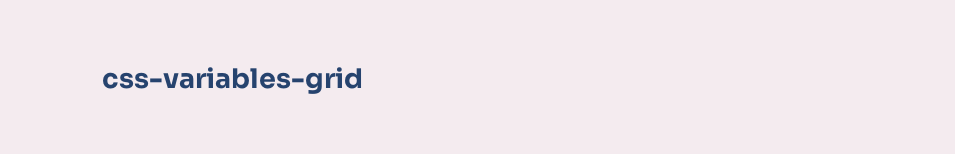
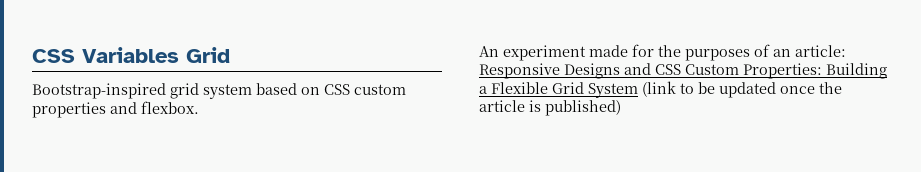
[102,67,363,94] css-variables-grid -> [32,47,230,63] [32,83,406,99] [32,101,199,118] [479,44,846,61] [479,63,887,79] [479,81,842,98] [479,100,621,116] CSS Variables Grid // Bootstrap-inspired grid system based on CSS custom properties and flexbox. // An experiment made for the purposes of an article: Responsive Designs and CSS Custom Properties: Building a Flexible Grid System (link to be updated once the article is published)

